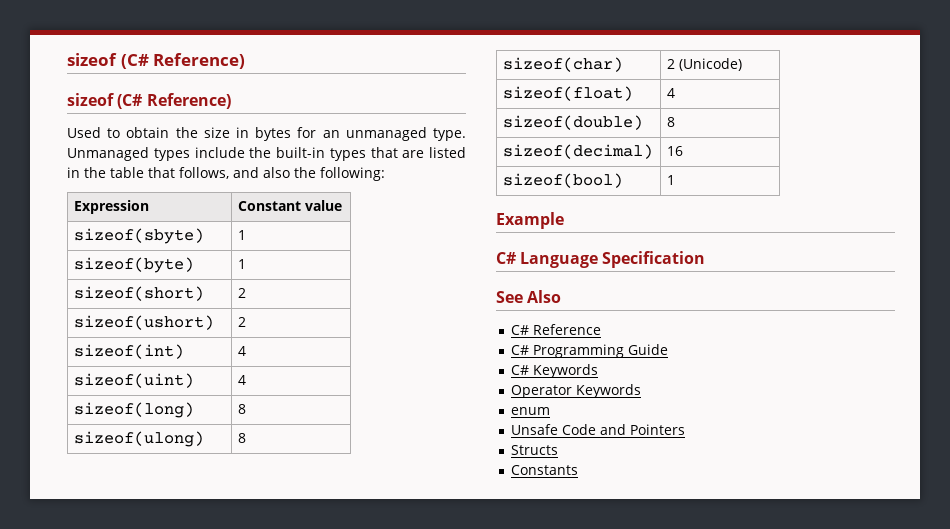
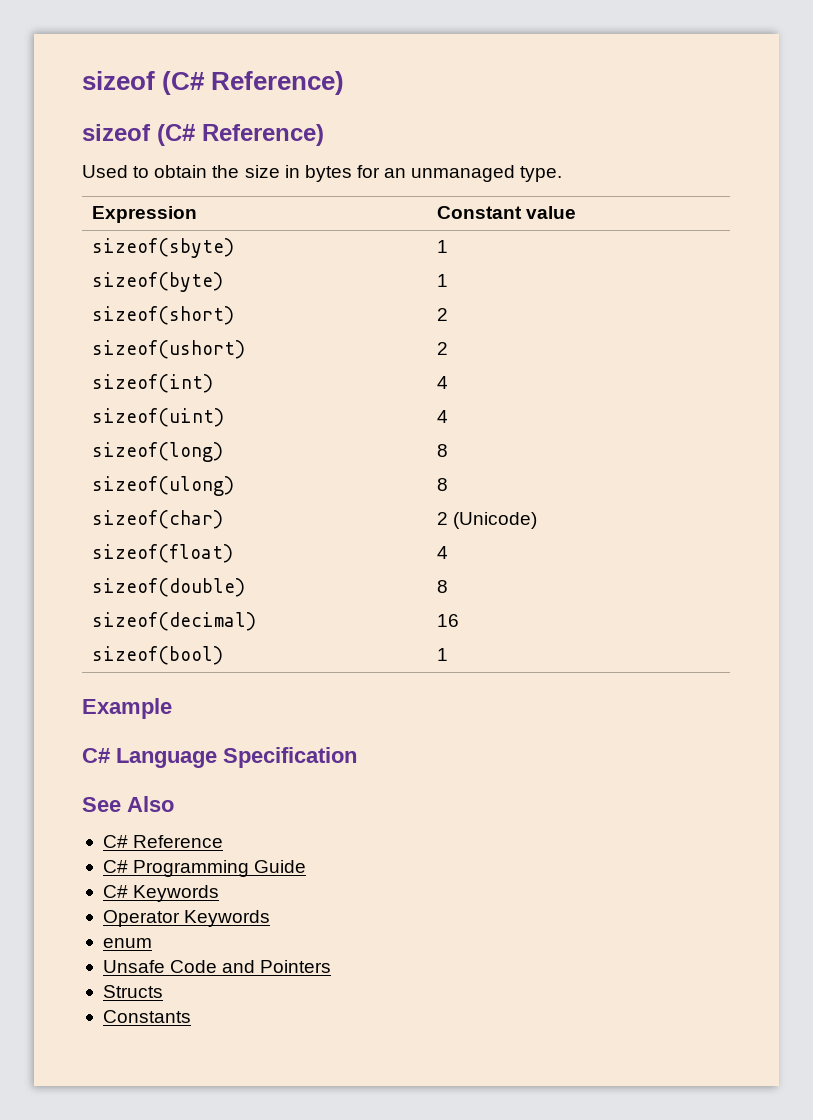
[67,147,466,161] [67,167,385,181] Unmanaged types include the built-in types that are listed in the table that follows, and also the following: -> (563, 174) none

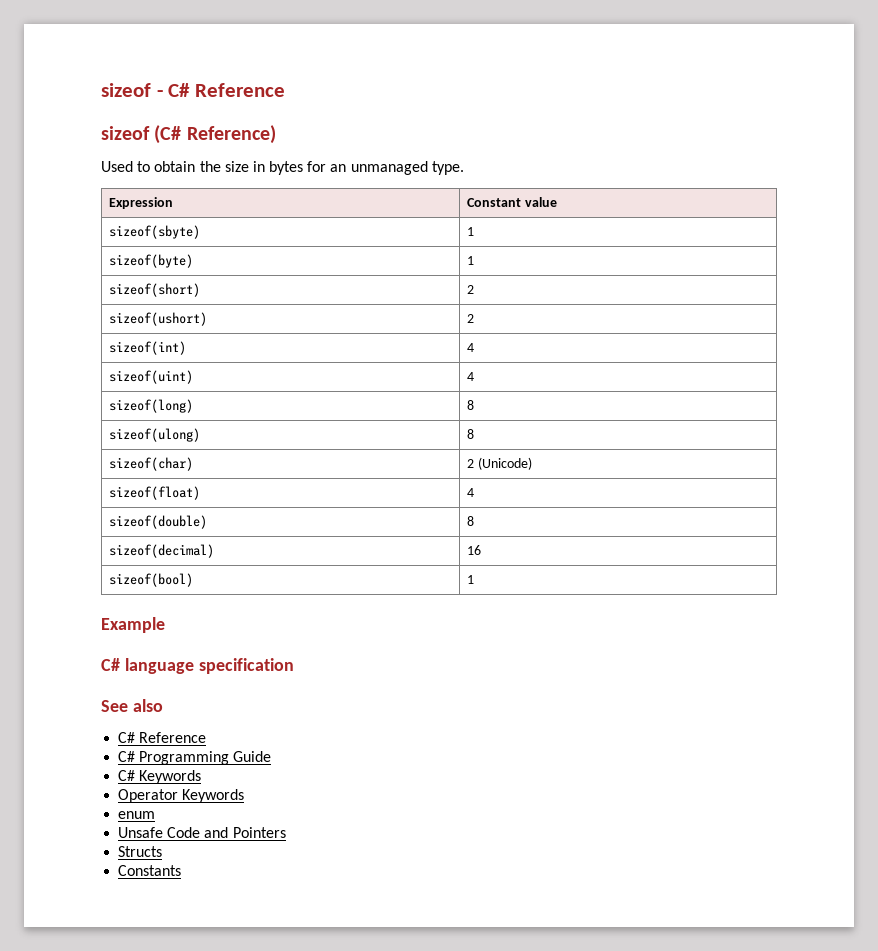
[82,71,345,95] sizeof (C# Reference) -> [101,83,286,97] sizeof - C# Reference
[116,747,357,768] Language Specification -> [124,658,294,674] language specification
[127,796,174,812] Also -> [132,699,163,712] also

